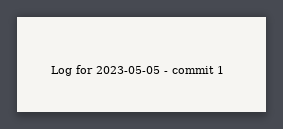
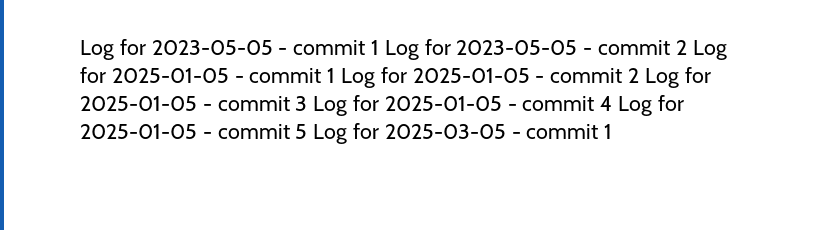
(224, 70) none -> [384,39,727,60] [80,67,711,88] [80,95,684,116] [80,123,613,144] Log for 2023-05-05 - commit 2 Log for 2025-01-05 - commit 1 Log for 2025-01-05 - commit 2 Log for 2025-01-05 - commit 3 Log for 2025-01-05 - commit 4 Log for 2025-01-05 - commit 5 Log for 2025-03-05 - commit 1

